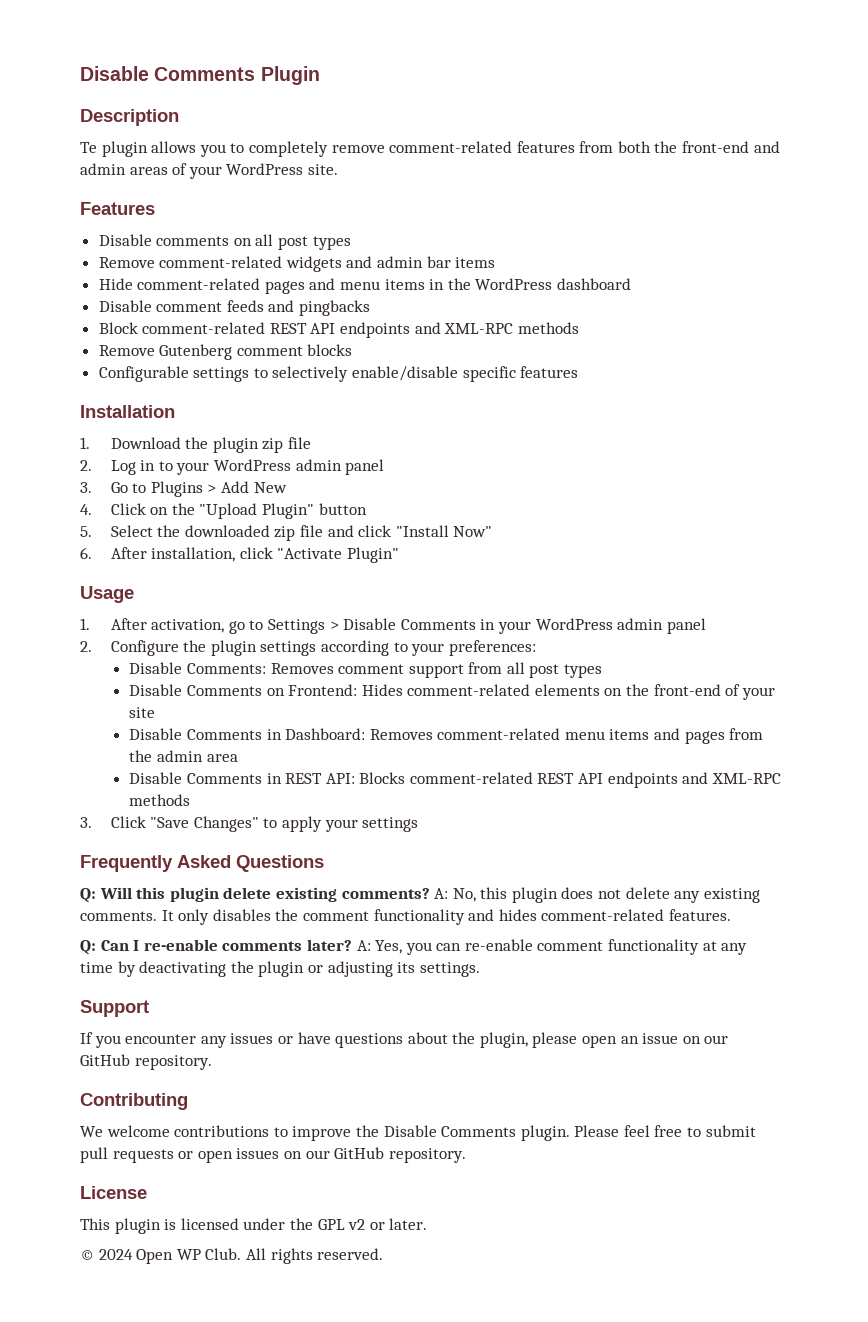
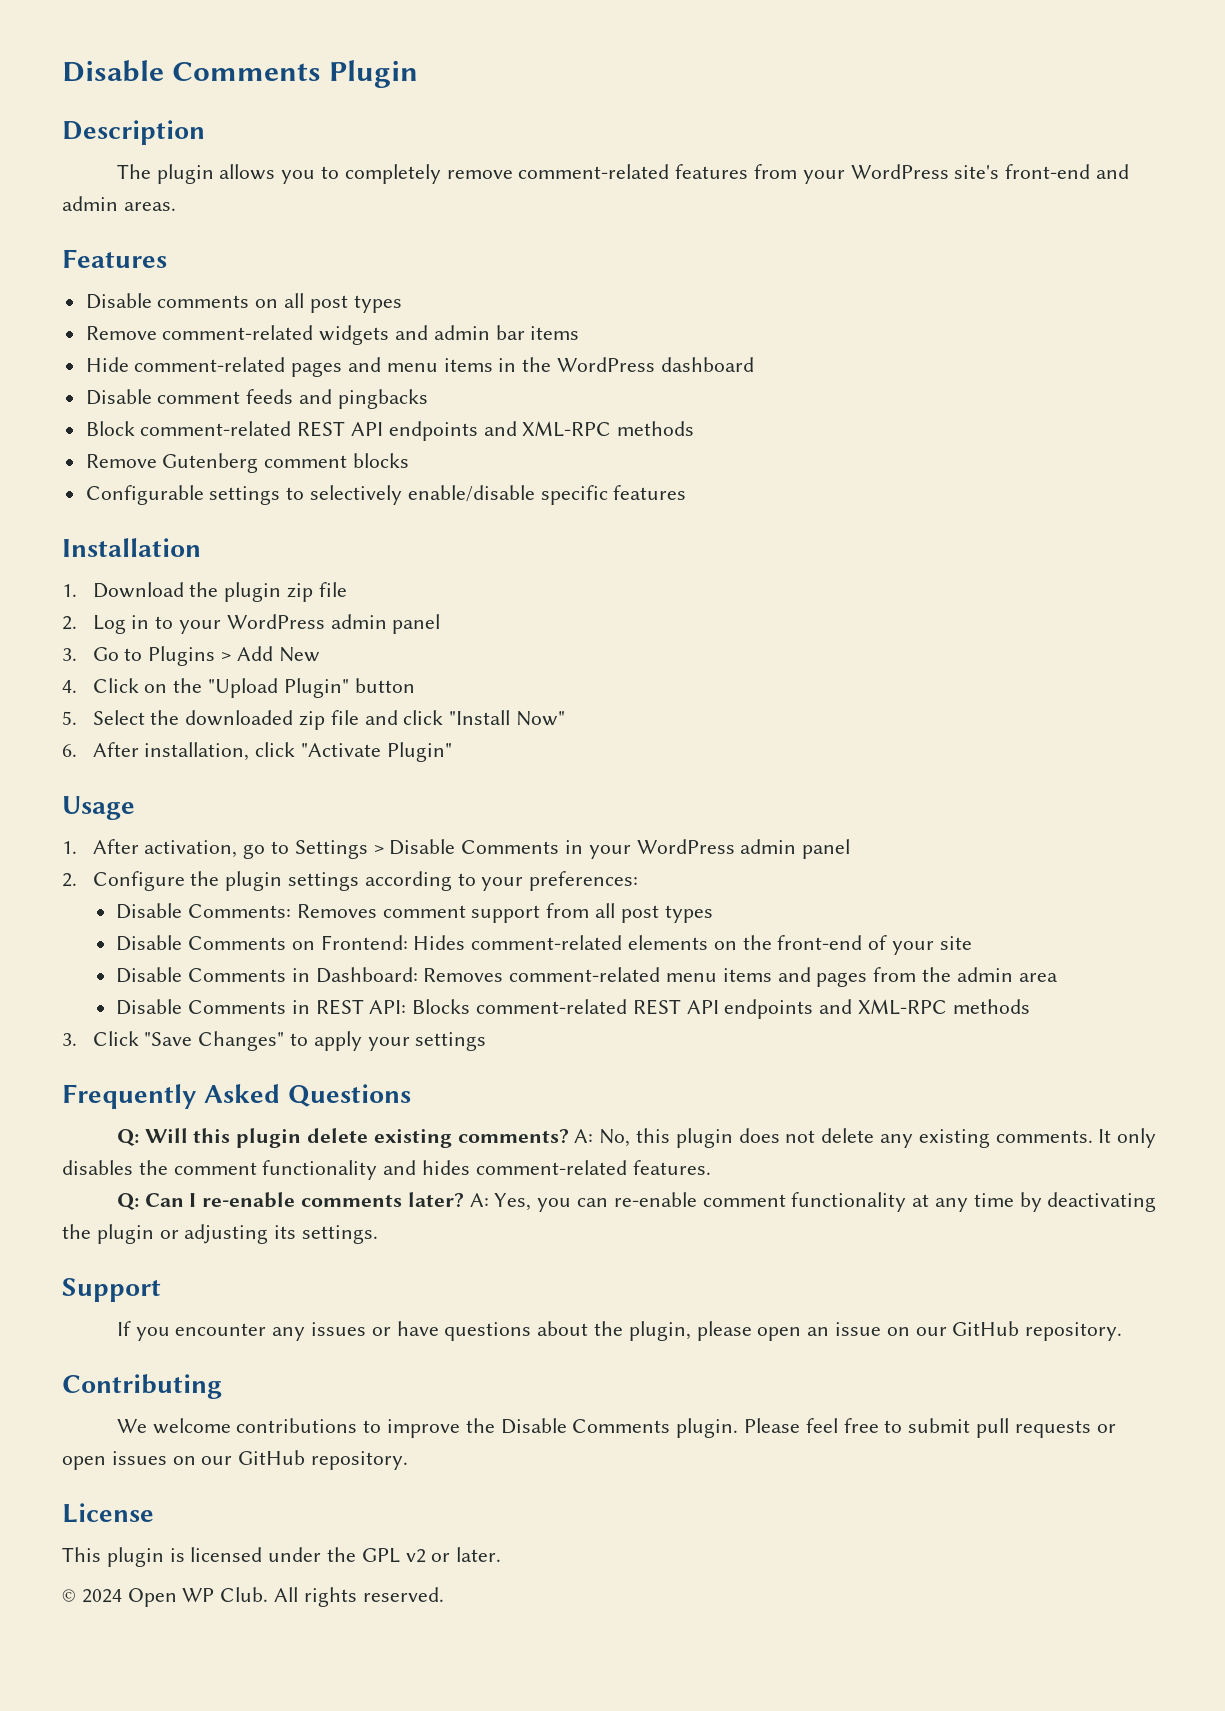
[80,142,97,153] Te -> [116,164,151,179] The
[617,141,780,153] [80,163,338,179] both the front-end and admin areas of your WordPress site. -> [802,164,1129,184] [62,196,176,211] your WordPress site's front-end and admin areas.

